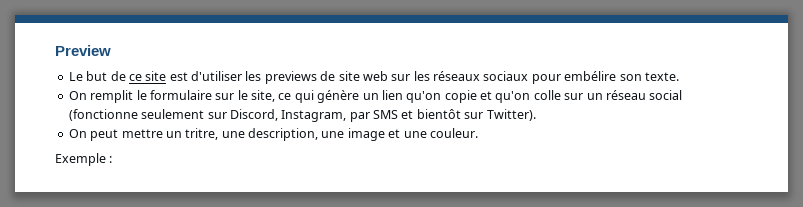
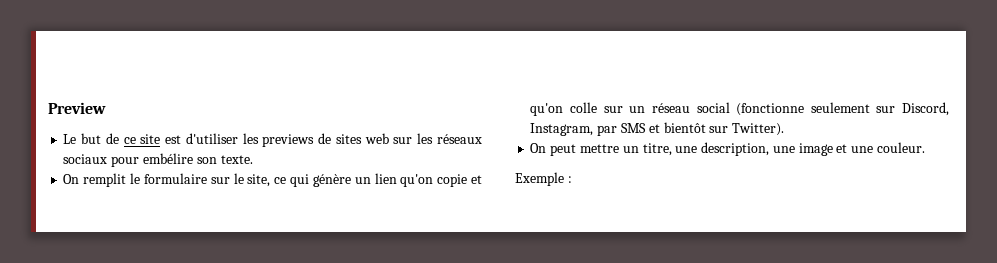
[338,71,360,81] site -> [335,134,362,144] sites
[185,128,219,140] tritre, -> [642,143,672,156] titre,

